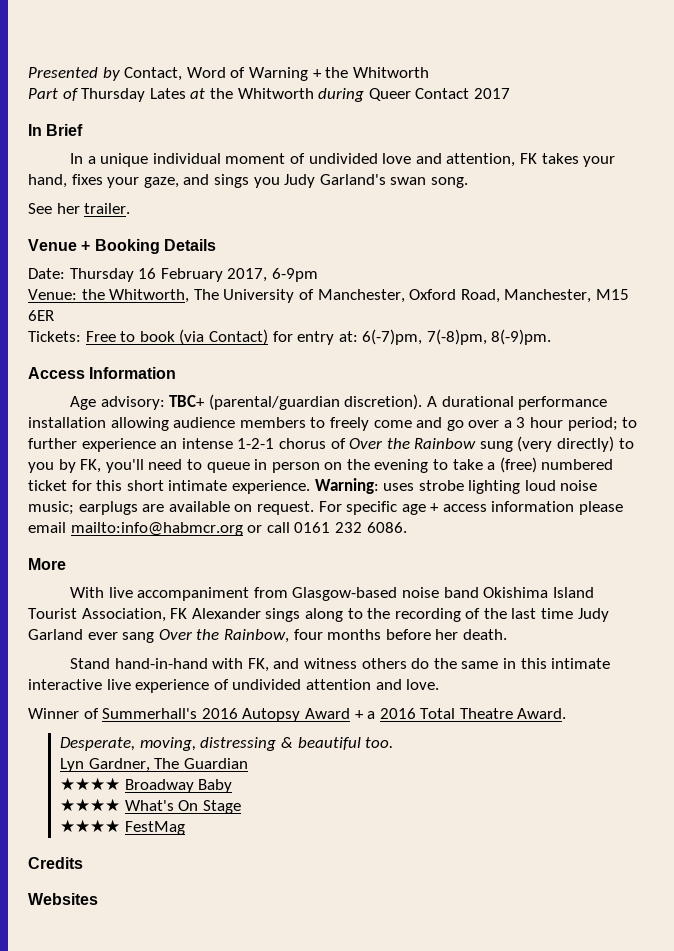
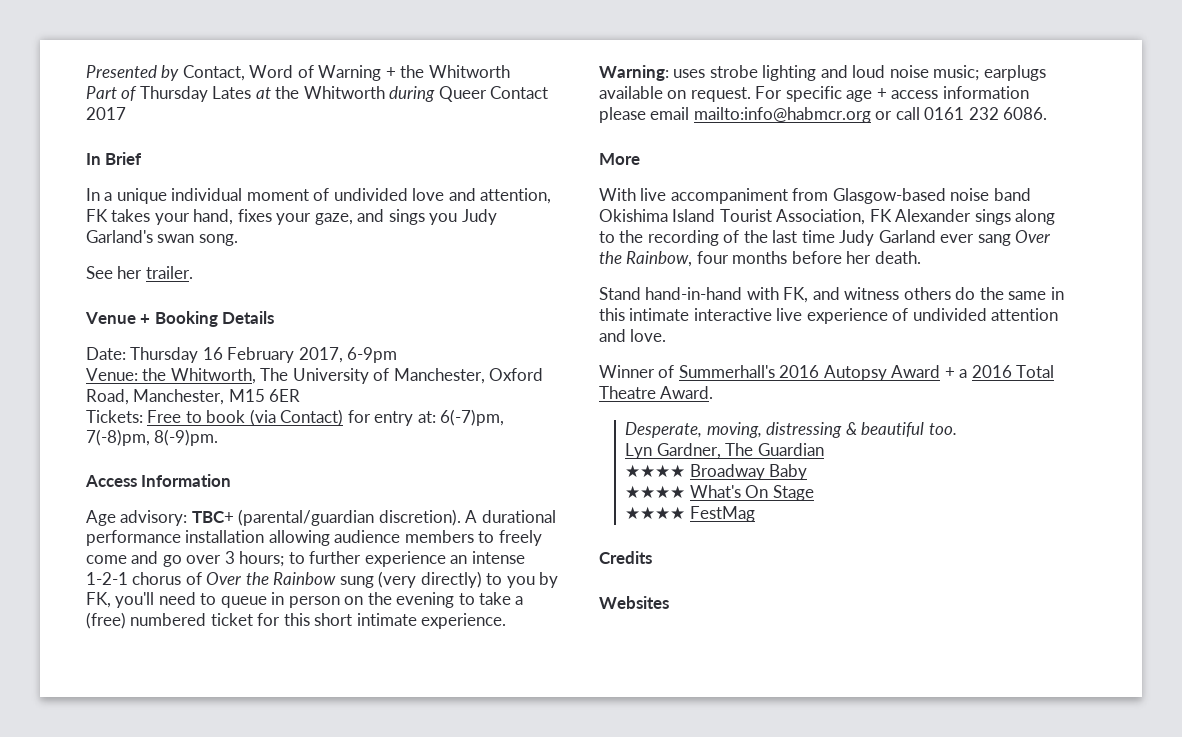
[503,417,618,431] a 3 hour period; -> [224,551,285,567] 3 hours;
(521, 487) none -> [820,65,848,78] and
[142,504,165,512] are -> (1046, 73) none

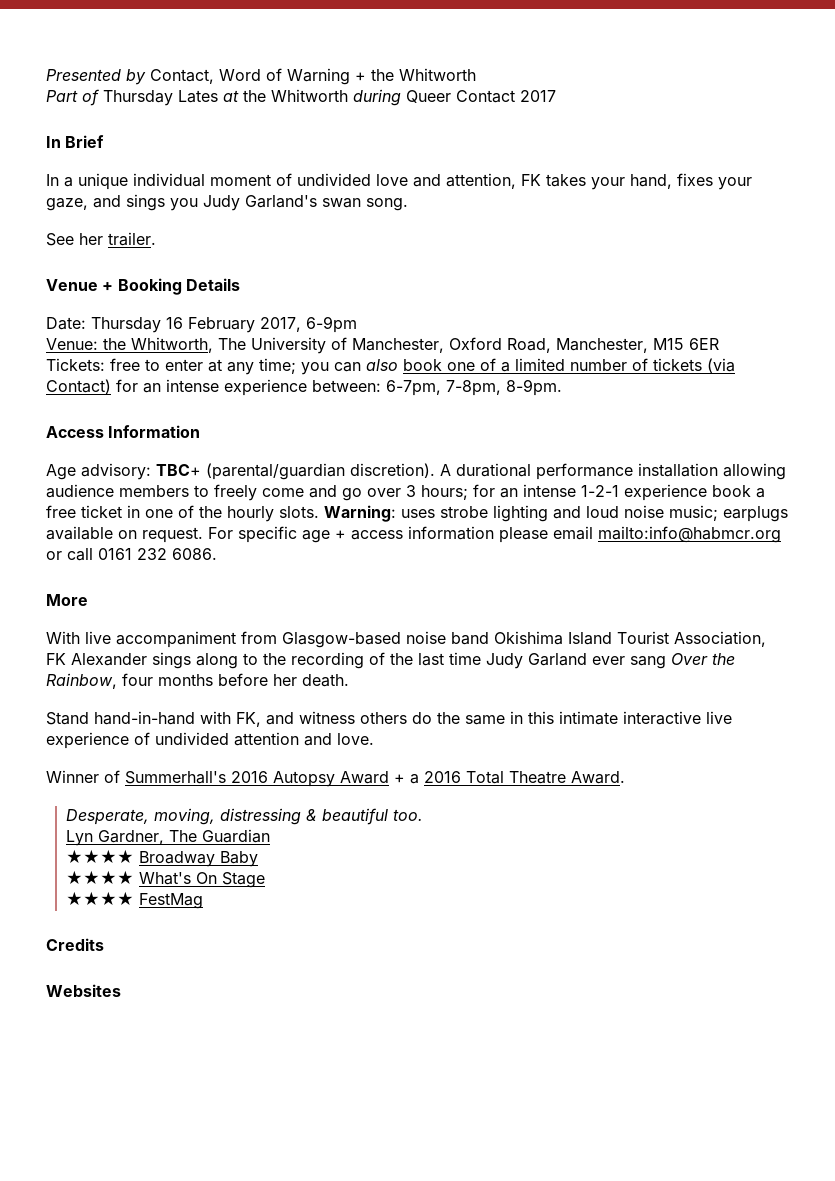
[147,409,505,426] [86,429,219,446] Free to book (via Contact) for entry at: 6(-7)pm, 7(-8)pm, 8(-9)pm. -> [110,358,735,375] [46,379,562,396] free to enter at any time; you can also book one of a limited number of tickets (via Contact) for an intense experience between: 6-7pm, 7-8pm, 8-9pm.
[288,551,525,567] [86,571,559,588] [86,592,524,608] [86,612,507,629] to further experience an intense 1-2-1 chorus of Over the Rainbow sung (very directly) to you by FK, you'll need to queue in person on the evening to take a (free) numbered ticket for this short intimate experience. -> [473,484,765,501] [46,505,319,522] for an intense 1-2-1 experience book a free ticket in one of the hourly slots.

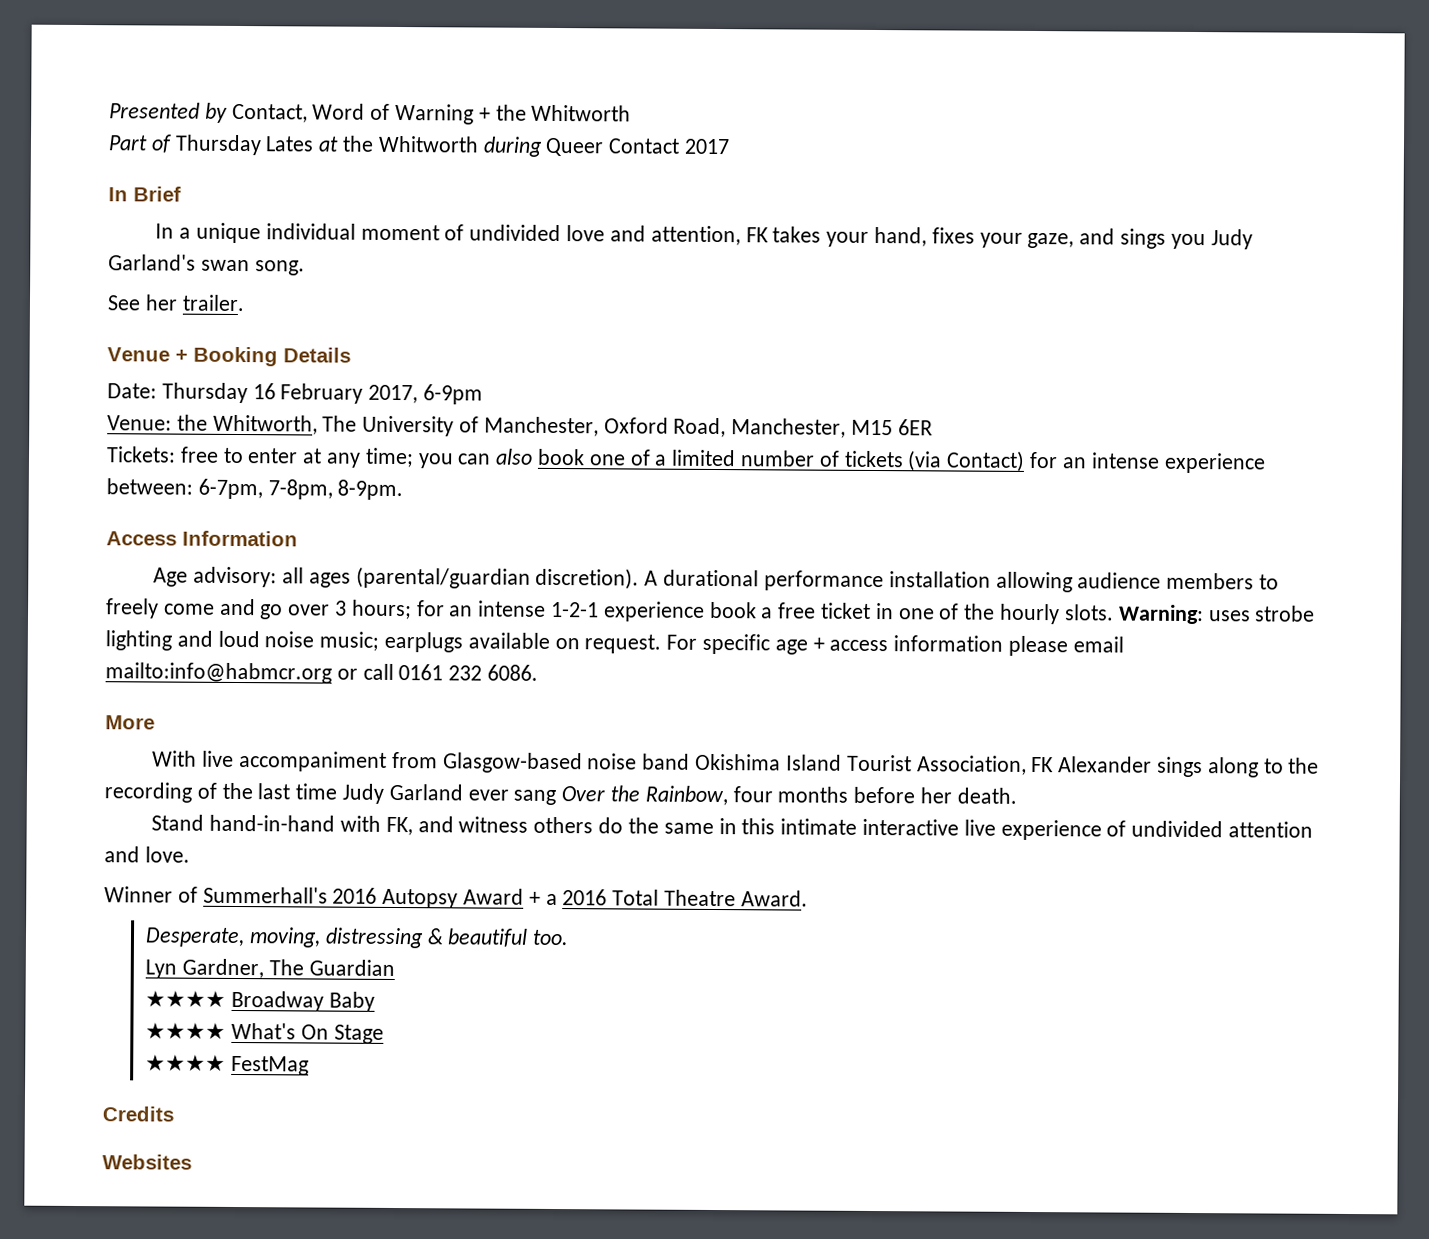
[156,464,201,476] TBC+ -> [282,567,351,588] all ages

